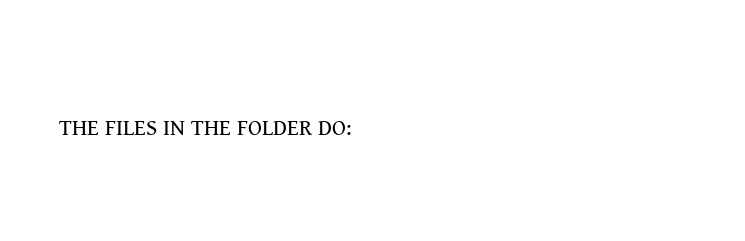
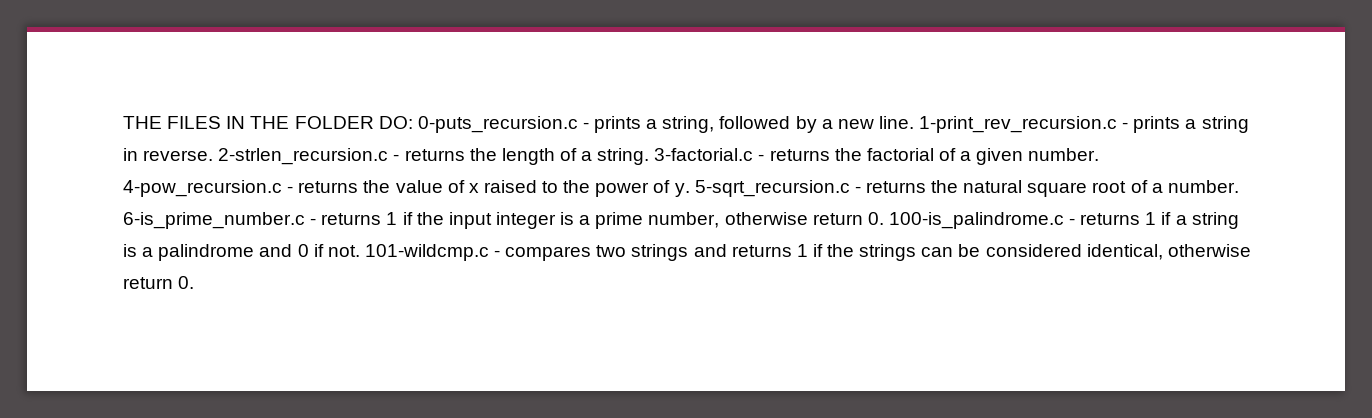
(353, 128) none -> [417,116,1249,133] [123,148,1100,165] [123,180,1239,197] [123,212,1239,229] [123,244,1251,261] [123,276,195,289] 0-puts_recursion.c - prints a string, followed by a new line. 1-print_rev_recursion.c - prints a string in reverse. 2-strlen_recursion.c - returns the length of a string. 3-factorial.c - returns the factorial of a given number. 4-pow_recursion.c - returns the value of x raised to the power of y. 5-sqrt_recursion.c - returns the natural square root of a number. 6-is_prime_number.c - returns 1 if the input integer is a prime number, otherwise return 0. 100-is_palindrome.c - returns 1 if a string is a palindrome and 0 if not. 101-wildcmp.c - compares two strings and returns 1 if the strings can be considered identical, otherwise return 0.

